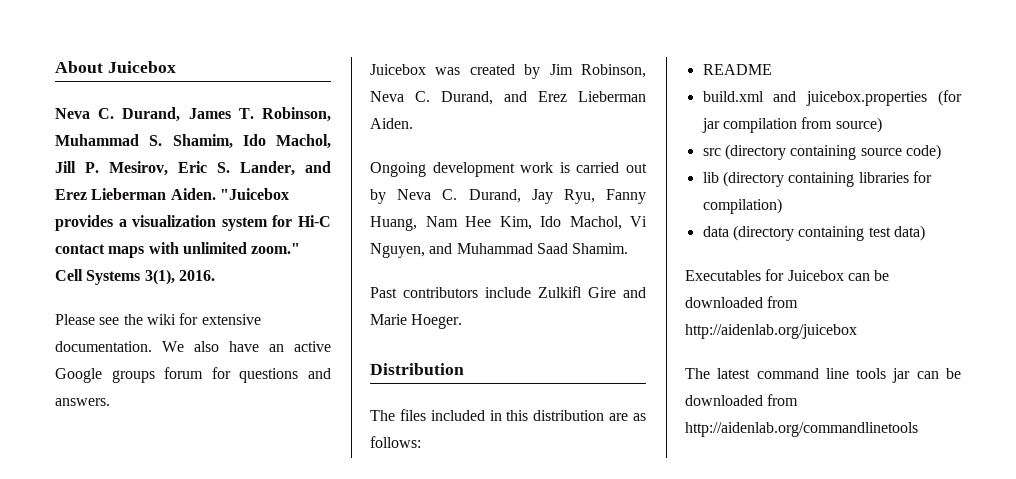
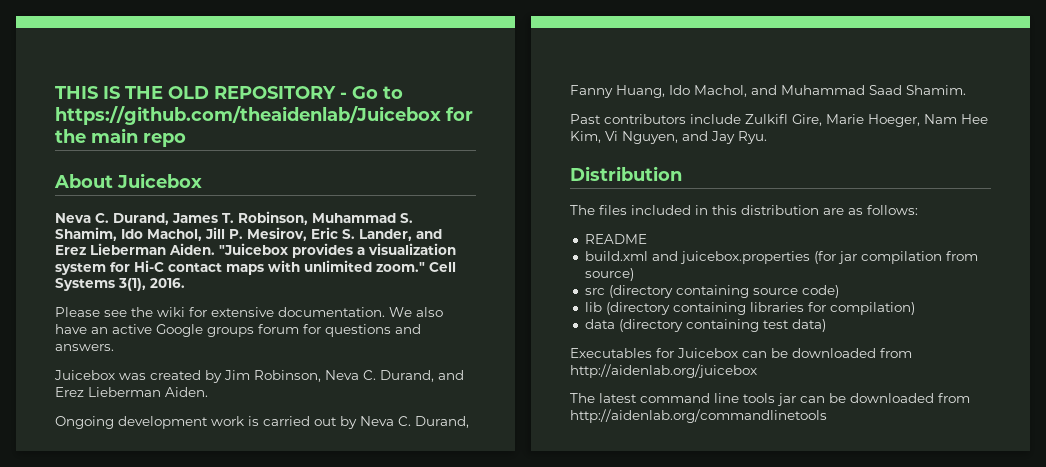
(55, 67) none -> [55,86,403,99] [55,106,473,125] [55,128,186,147] THIS IS THE OLD REPOSITORY - Go to https://github.com/theaidenlab/Juicebox for the main repo //
[531,189,646,204] [370,216,647,231] [370,243,425,258] Jay Ryu, Fanny Huang, Nam Hee Kim, Ido Machol, Vi Nguyen, -> [570,85,747,98] Fanny Huang, Ido Machol,
[588,287,646,298] [370,314,463,329] Gire and Marie Hoeger. -> [792,114,988,127] [570,131,767,144] Gire, Marie Hoeger, Nam Hee Kim, Vi Nguyen, and Jay Ryu.

